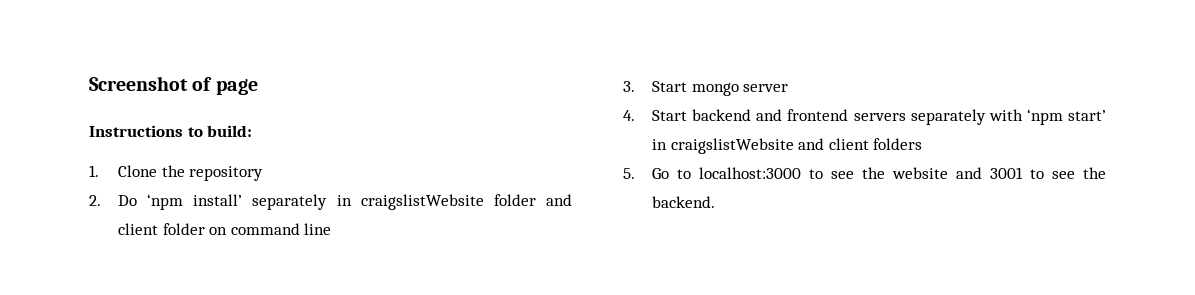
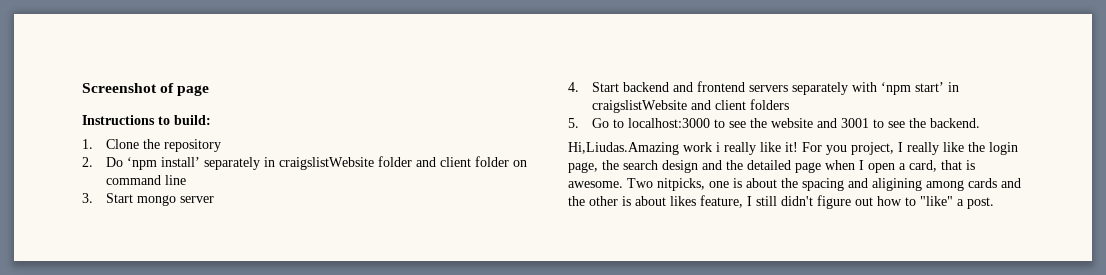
(716, 202) none -> [568,142,1018,155] [568,160,975,173] [568,178,1021,191] [568,195,994,209] // Hi,Liudas.Amazing work i really like it! For you project, I really like the login page, the search design and the detailed page when I open a card, that is awesome. Two nitpicks, one is about the spacing and aligining among cards and the other is about likes feature, I still didn't figure out how to "like" a post.

